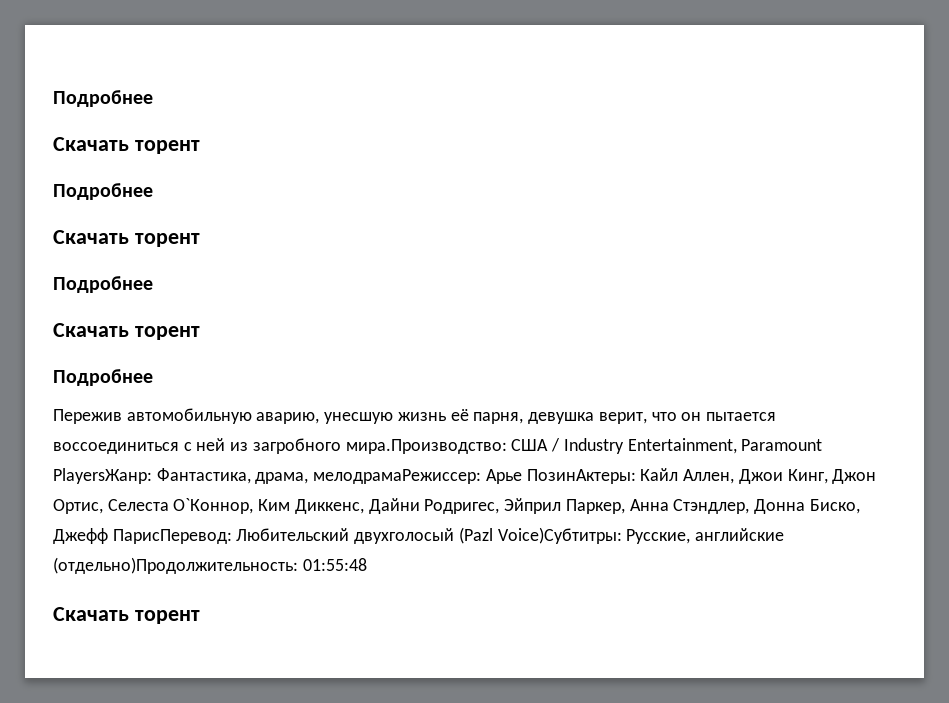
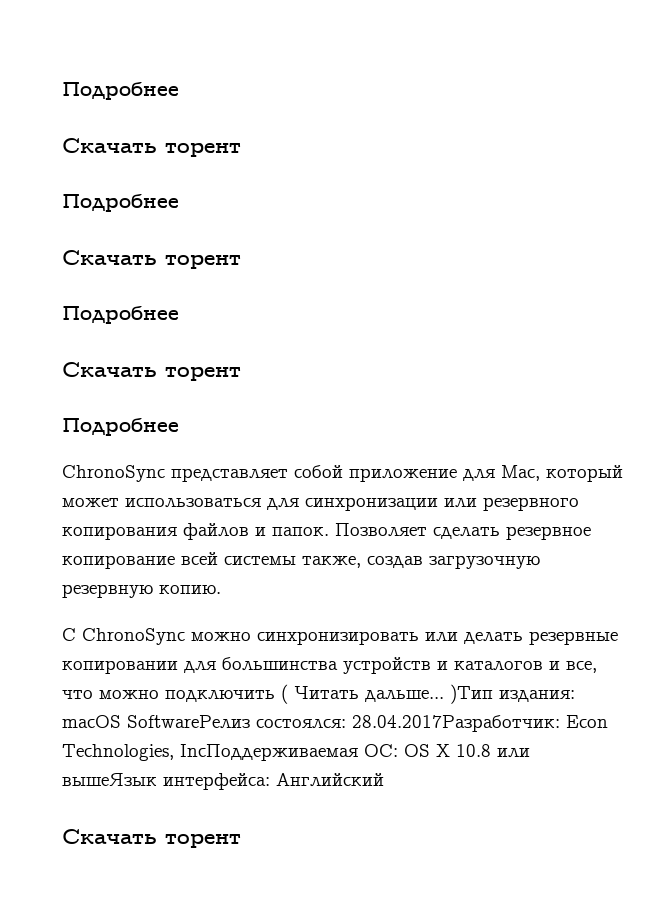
[53,408,776,424] [53,438,823,454] [53,468,877,484] [53,498,860,514] [53,527,785,544] [53,557,367,574] Пережив автомобильную аварию, унесшую жизнь её парня, девушка верит, что он пытается воссоединиться с ней из загробного мира.Производство: США / Industry Entertainment, Paramount PlayersЖанр: Фантастика, драма, мелодрамаРежиссер: Арье ПозинАктеры: Кайл Аллен, Джои Кинг, Джон Ортис, Селеста О`Коннор, Ким Диккенс, Дайни Родригес, Эйприл Паркер, Анна Стэндлер, Донна Биско, Джефф ПарисПеревод: Любительский двухголосый (Pazl Voice)Субтитры: Русские, английские (отдельно)Продолжительность: 01:55:48 -> [62,465,623,482] [62,497,579,511] [62,523,591,540] [62,552,540,569] [62,584,221,598] [62,628,618,645] [62,657,597,674] [62,684,575,704] [62,715,608,732] [62,744,530,761] [62,773,384,790] ChronoSync представляет собой приложение для Mac, который может использоваться для синхронизации или резервного копирования файлов и папок. Позволяет сделать резервное копирование всей системы также, создав загрузочную резервную копию. // С ChronoSync можно синхронизировать или делать резервные копировании для большинства устройств и каталогов и все, что можно подключить ( Читать дальше... )Тип издания: macOS SoftwareРелиз состоялся: 28.04.2017Разработчик: Econ Technologies, IncПоддерживаемая ОС: OS X 10.8 или вышеЯзык интерфейса: Английский

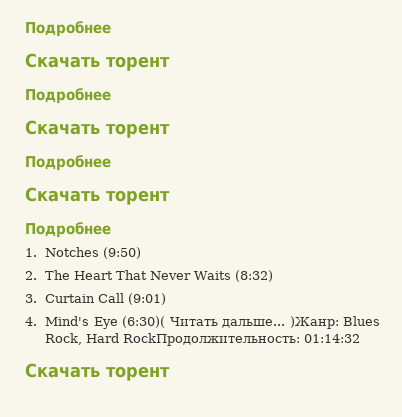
[62,465,623,482] [62,497,579,511] [62,523,591,540] [62,552,540,569] [62,584,221,598] [62,628,618,645] [62,657,597,674] [62,684,575,704] [62,715,608,732] [62,744,530,761] [62,773,384,790] ChronoSync представляет собой приложение для Mac, который может использоваться для синхронизации или резервного копирования файлов и папок. Позволяет сделать резервное копирование всей системы также, создав загрузочную резервную копию. // С ChronoSync можно синхронизировать или делать резервные копировании для большинства устройств и каталогов и все, что можно подключить ( Читать дальше... )Тип издания: macOS SoftwareРелиз состоялся: 28.04.2017Разработчик: Econ Technologies, IncПоддерживаемая ОС: OS X 10.8 или вышеЯзык интерфейса: Английский -> [25,247,142,259] [25,270,274,282] [25,293,167,305] [25,316,380,329] [45,333,361,346] 1. Notches (9:50) // 2. The Heart That Never Waits (8:32) // 3. Curtain Call (9:01) // 4. Mind's Eye (6:30)( Читать дальше... )Жанр: Blues Rock, Hard RockПродолжительность: 01:14:32

